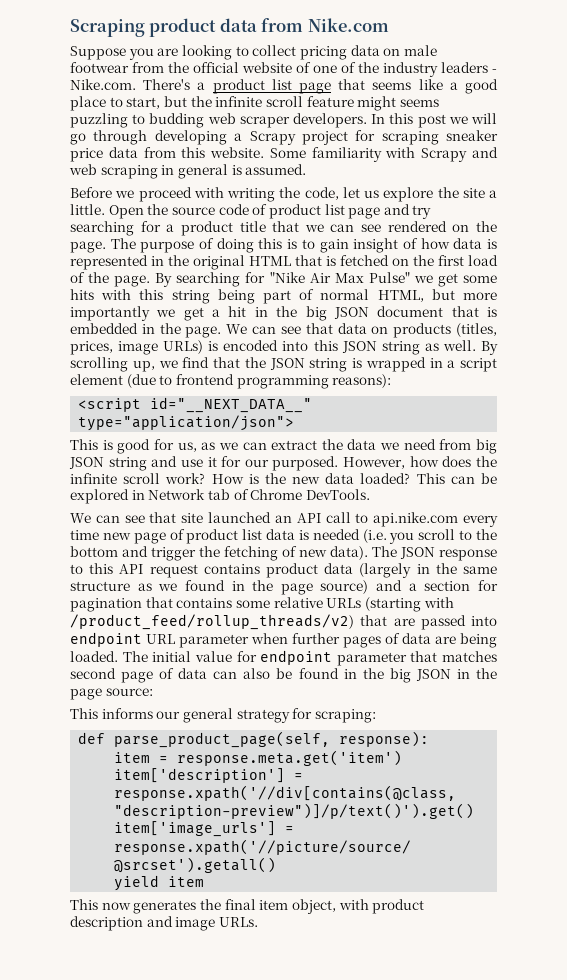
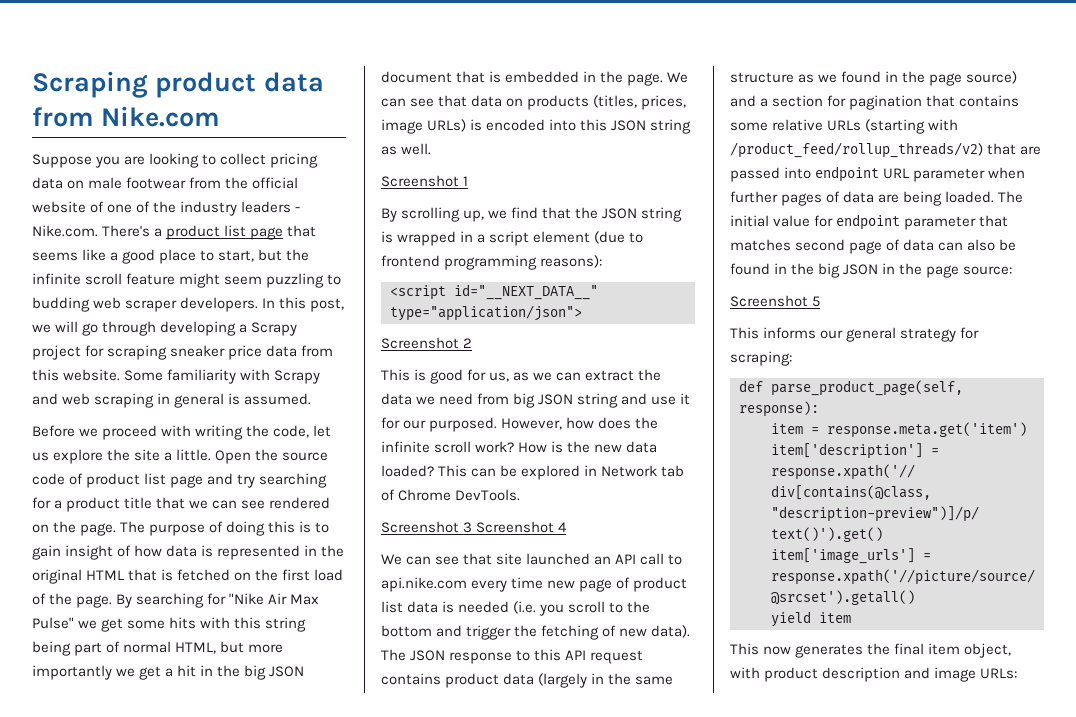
[399,99,439,107] seems -> [224,276,263,285] seem
[417,114,446,128] post -> [310,298,345,312] post,
(476, 345) none -> [381,175,469,187] // Screenshot 1 //
(295, 423) none -> [381,337,473,349] // Screenshot 2
(370, 494) none -> [381,521,568,533] // Screenshot 3 Screenshot 4
(153, 692) none -> [730,295,821,307] // Screenshot 5
[218,917,258,927] URLs. -> [980,668,1018,679] URLs:

